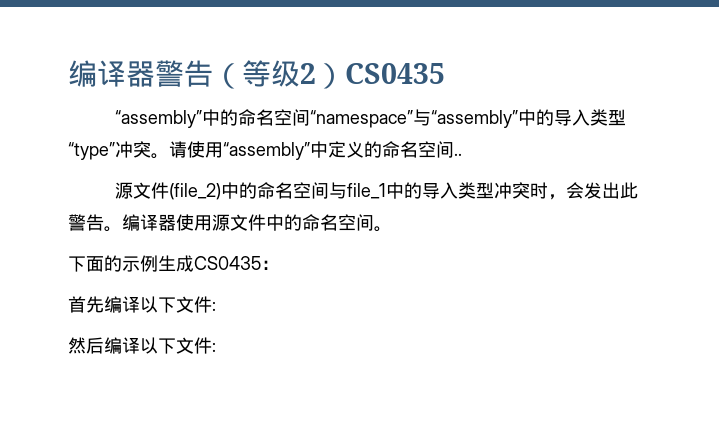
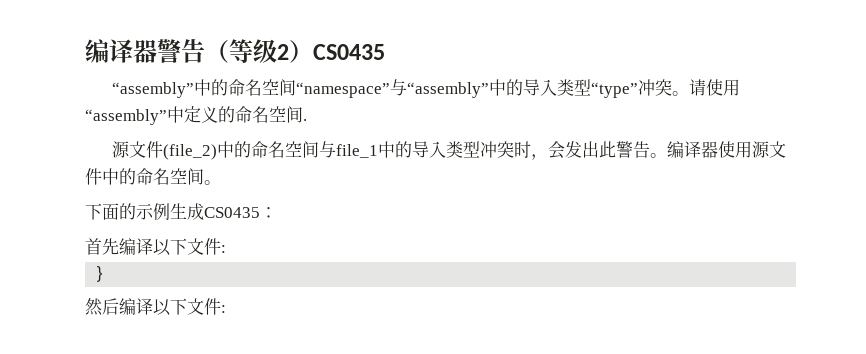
[454,153,462,156] .. -> [303,119,307,121] .
(216, 306) none -> [95,266,105,282] // }

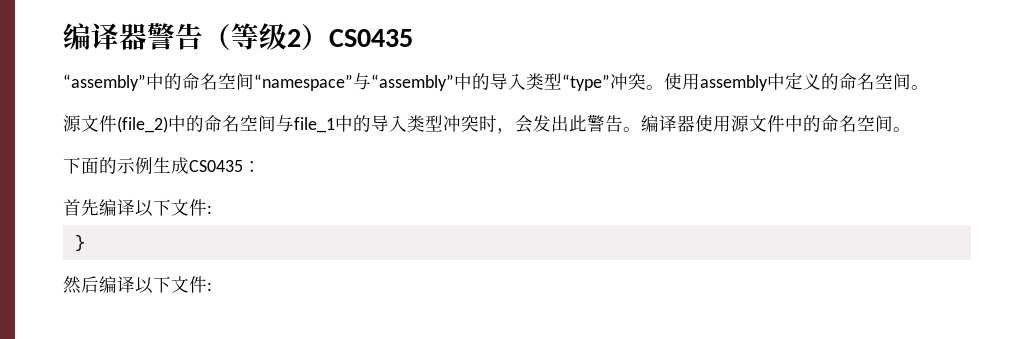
[688,79,740,96] [85,109,167,125] 请使用“assembly” -> [664,73,768,91] 使用assembly
[303,119,307,121] . -> [911,85,929,90] 。

